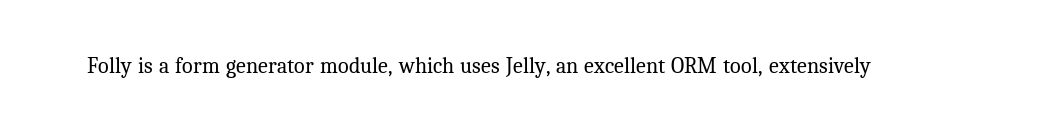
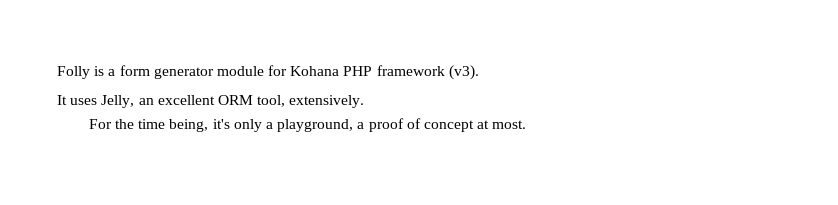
[319,57,454,77] module, which -> [216,65,479,80] [57,95,67,105] module for Kohana PHP framework (v3). // It
[769,57,872,78] extensively -> [289,95,365,108] [88,118,527,132] extensively. // For the time being, it's only a playground, a proof of concept at most.

